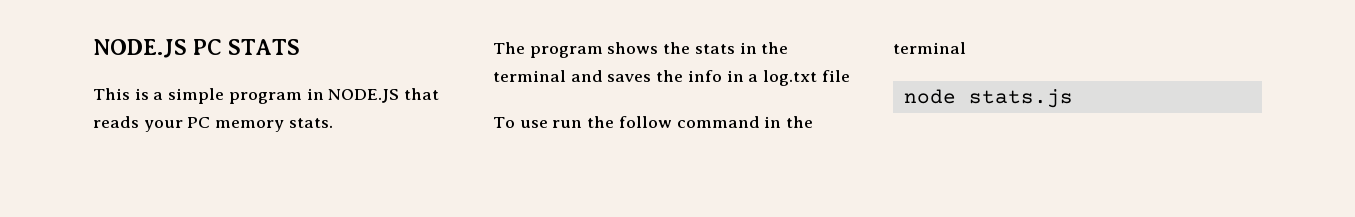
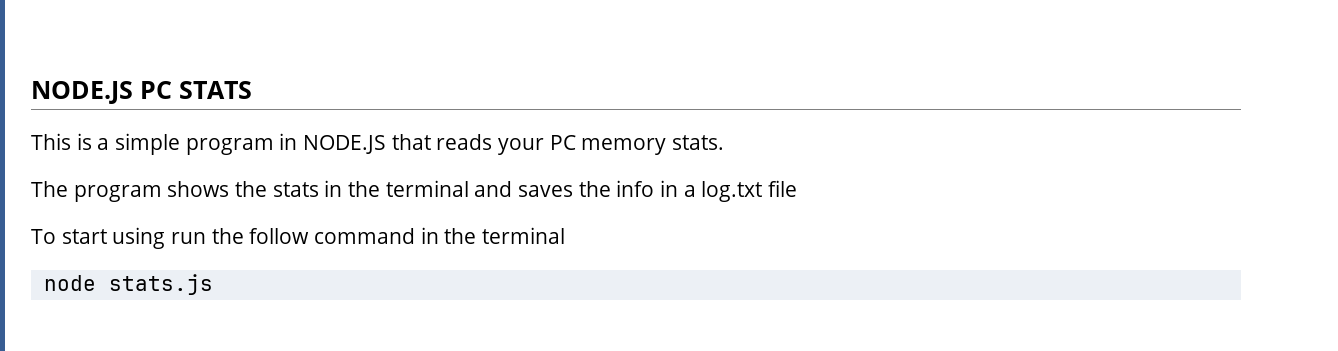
[519,120,548,128] use -> [61,227,166,249] start using

